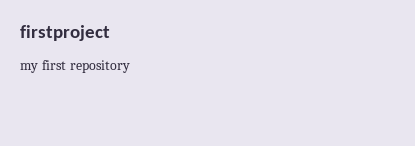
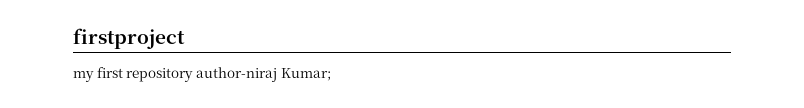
(130, 66) none -> [195,67,331,82] author-niraj Kumar;

